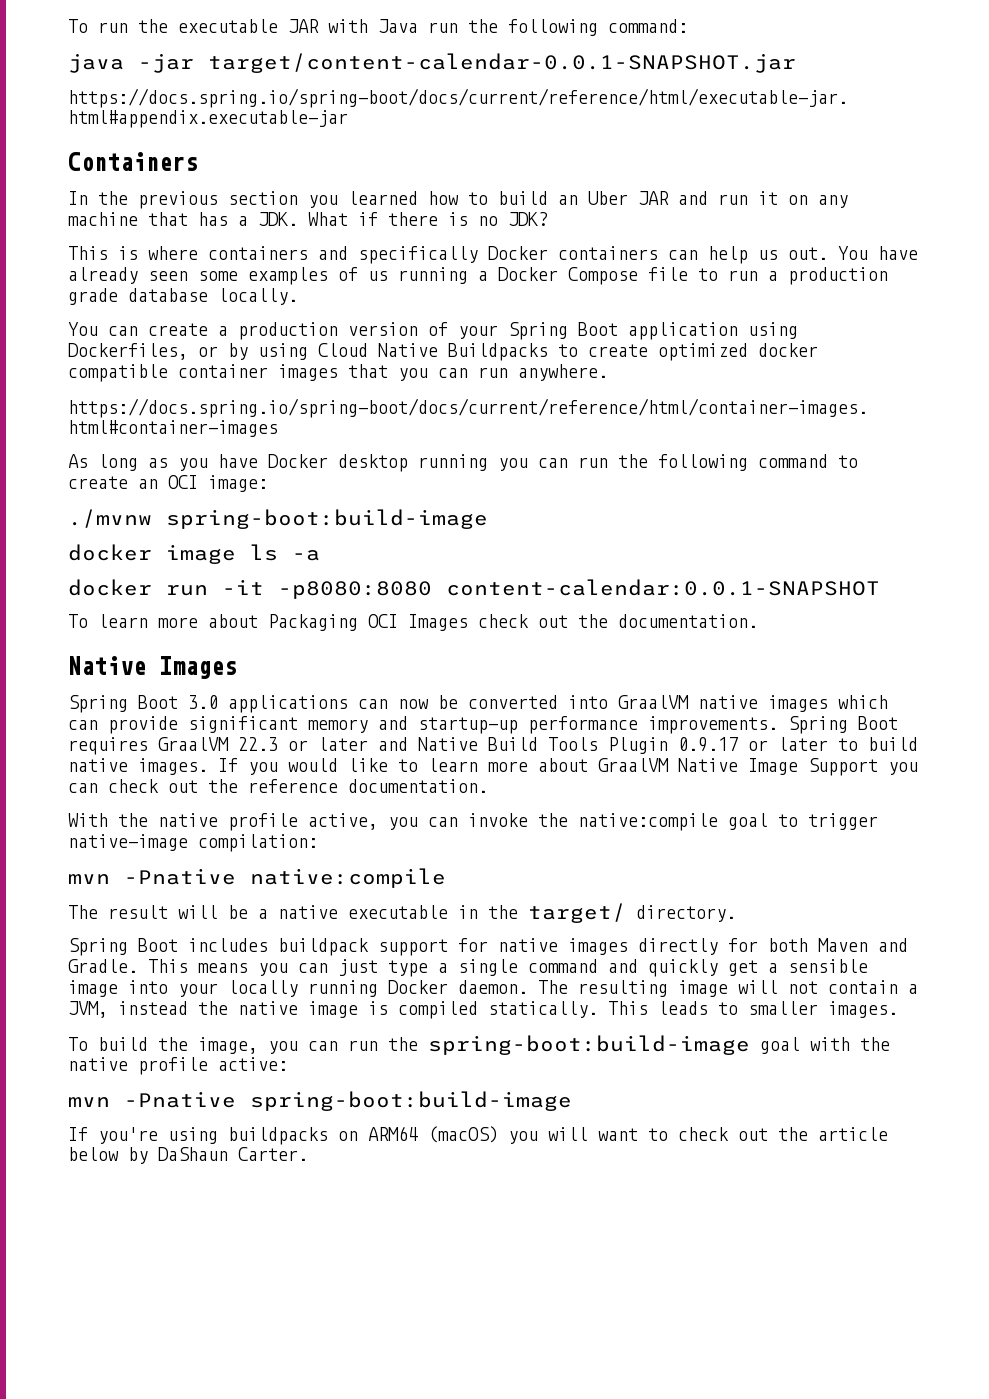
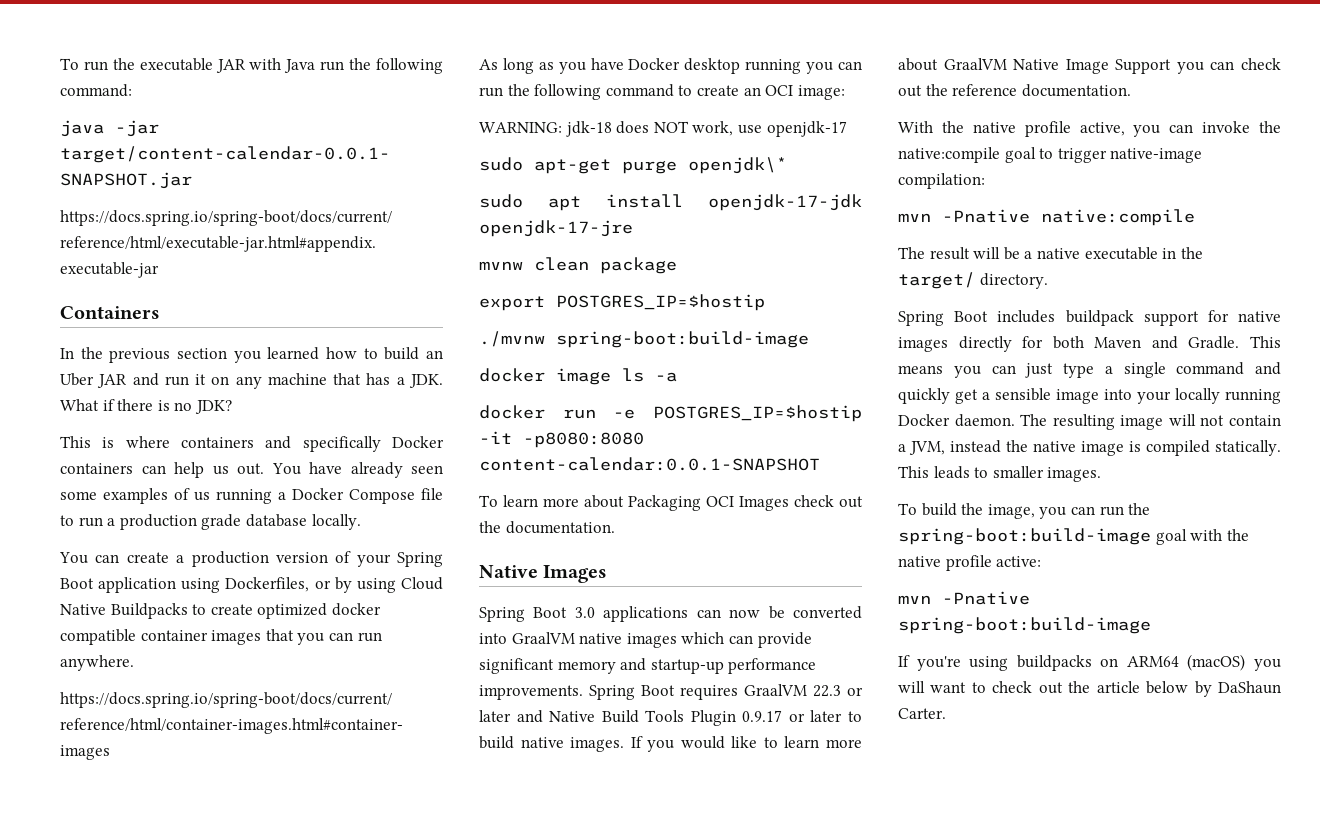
(268, 483) none -> [479,121,847,137] [479,157,787,174] [479,194,862,211] [479,220,633,237] [479,257,677,274] [479,294,765,311] // WARNING: jdk-18 does NOT work, use openjdk-17 // sudo apt-get purge openjdk\* // sudo apt install openjdk-17-jdk openjdk-17-jre // mvnw clean package // export POSTGRES_IP=$hostip
(208, 590) none -> [613,405,862,422] -e POSTGRES_IP=$hostip

